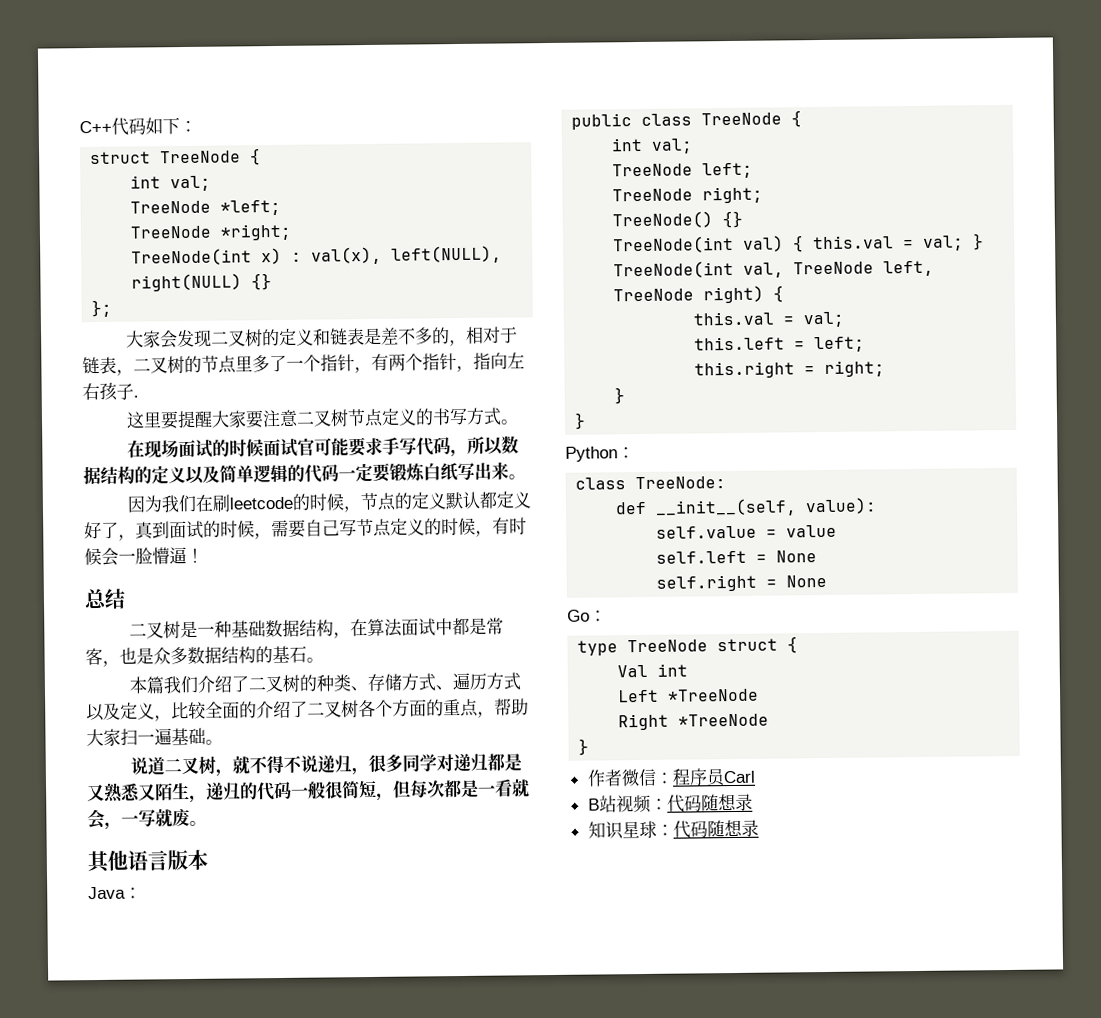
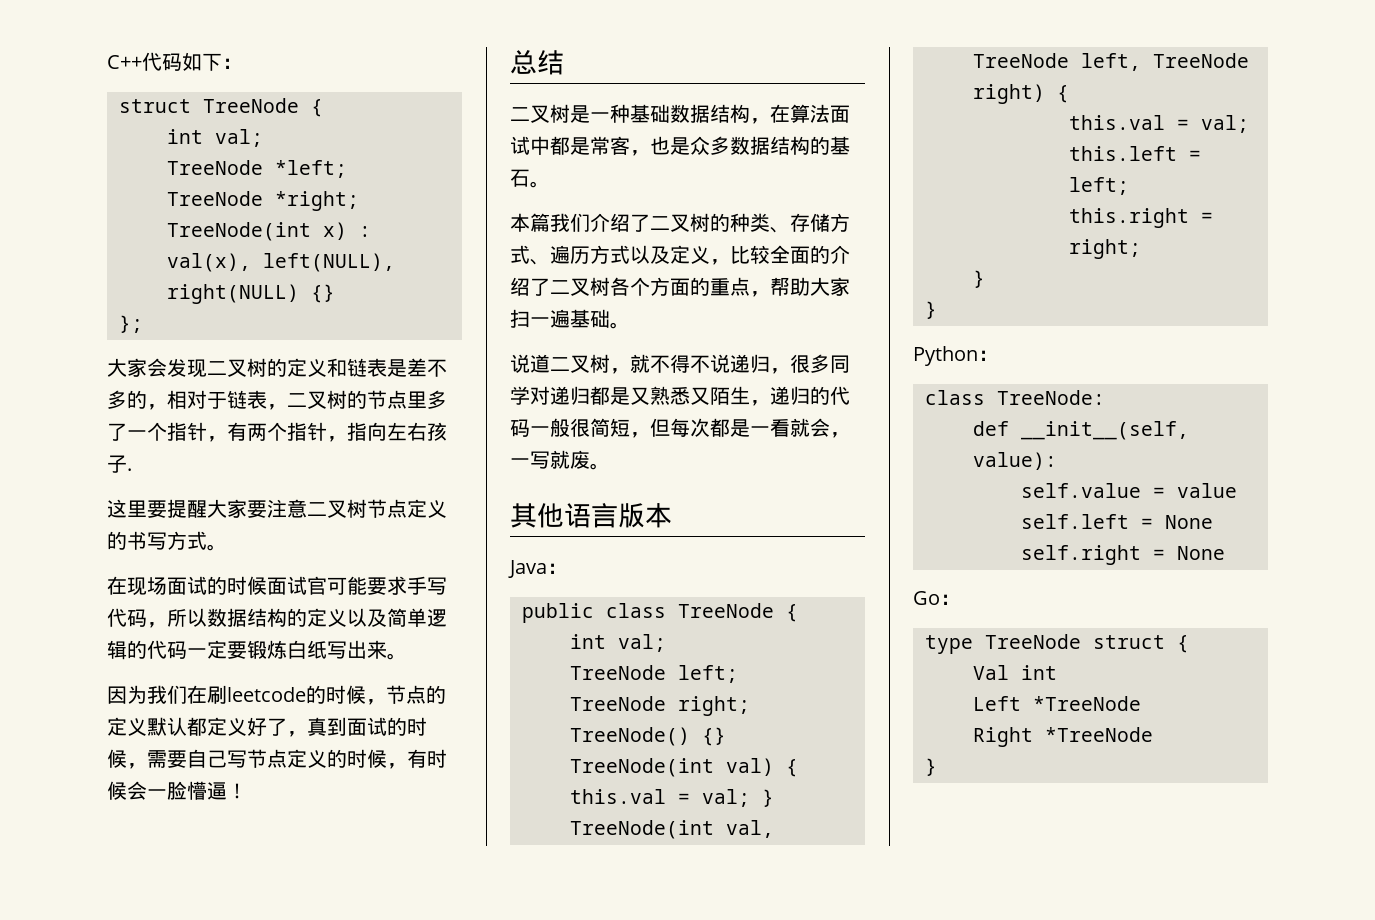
[586,768,756,787] [587,793,753,814] [587,819,759,840] // 作者微信：程序员Carl // B站视频：代码随想录 // 知识星球：代码随想录 -> (937, 767) none

